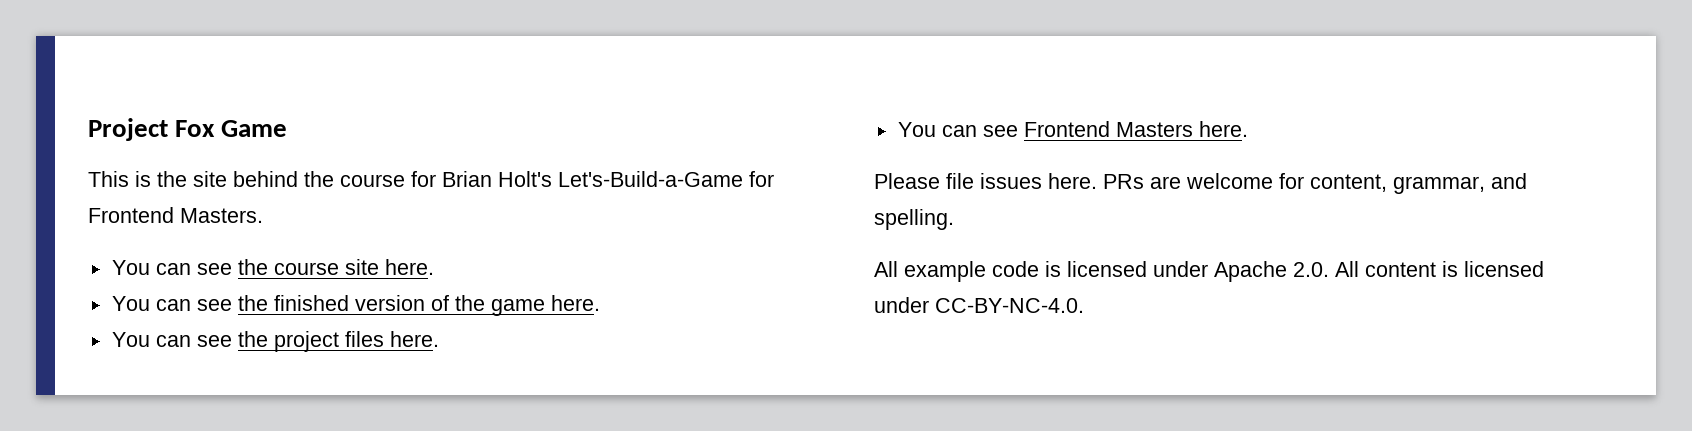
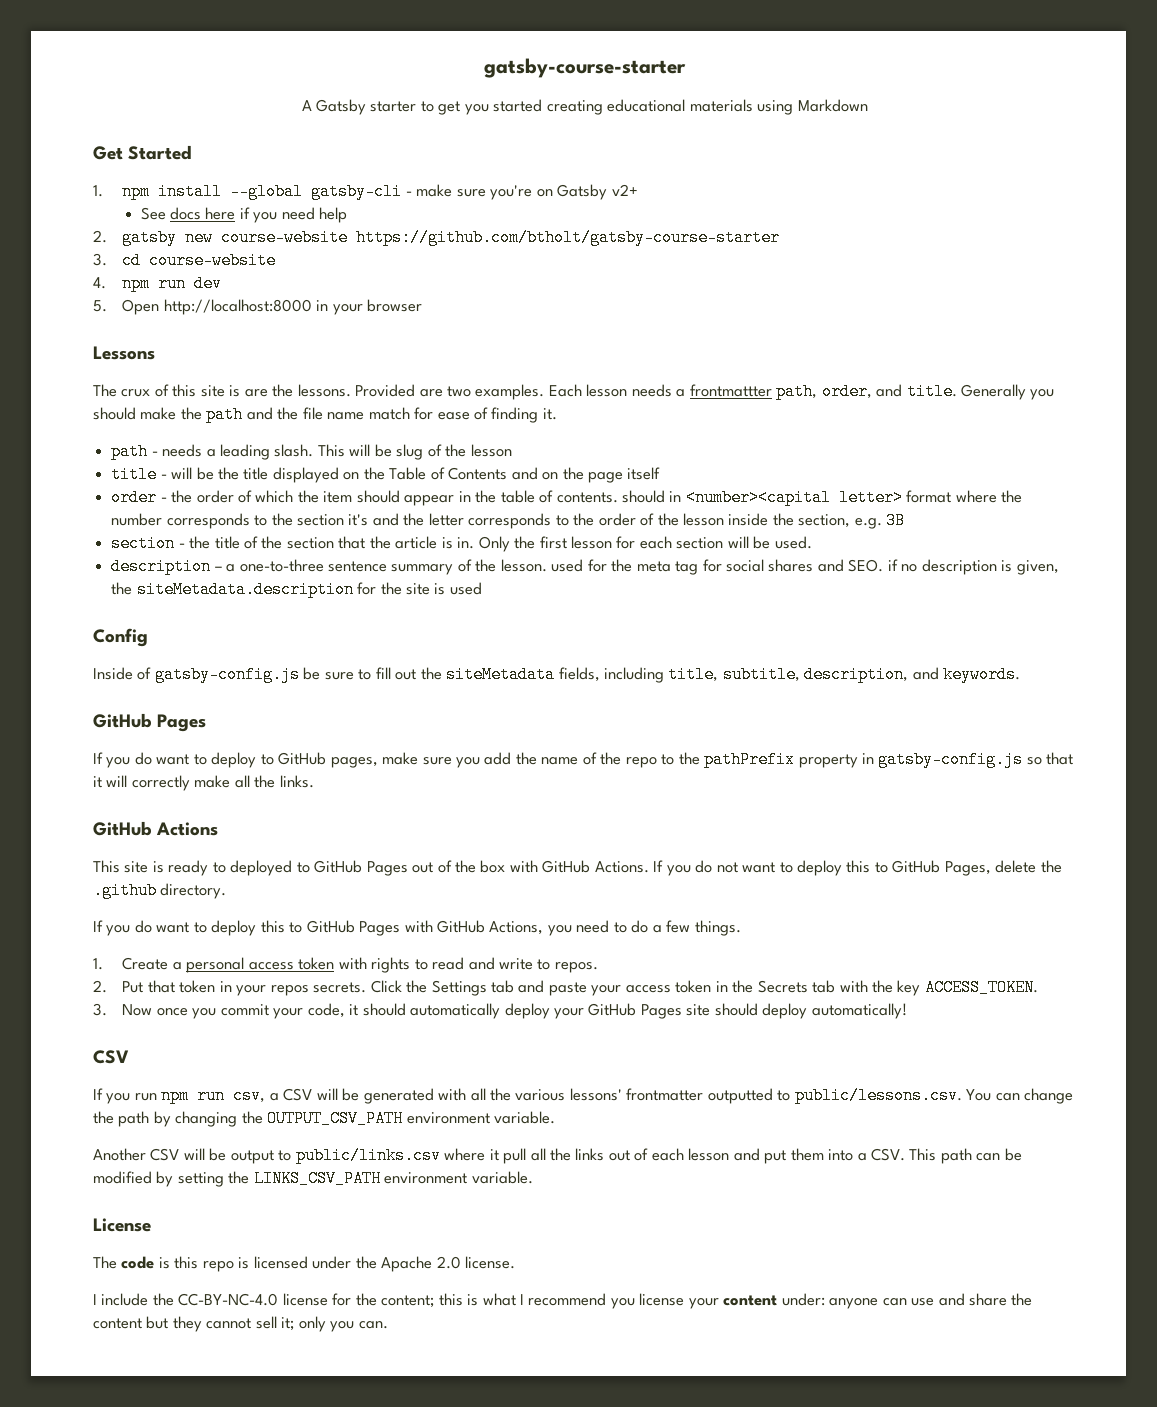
[88,118,288,141] [88,171,774,187] [88,207,263,223] [111,259,434,275] [111,295,600,316] [111,331,439,352] [897,121,1248,137] [874,173,1527,194] [874,209,954,230] [874,261,1544,282] [874,297,1084,313] Project Fox Game // This is the site behind the course for Brian Holt's Let's-Build-a-Game for Frontend Masters. // You can see the course site here. // You can see the finished version of the game here. // You can see the project files here. // You can see Frontend Masters here. // Please file issues here. PRs are welcome for content, grammar, and spelling. // All example code is licensed under Apache 2.0. All content is licensed under CC-BY-NC-4.0. -> [484,58,686,78] [301,99,868,115] [93,145,193,160] [93,183,638,200] [140,207,348,223] [93,229,781,246] [93,252,277,269] [93,275,223,292] [93,299,423,315] [93,346,155,360] [93,383,1055,400] [93,406,557,423] [111,443,512,460] [111,466,661,483] [111,489,1023,506] [111,512,906,529] [111,535,812,552] [111,558,1059,575] [111,581,482,598] [93,628,148,647] [93,666,1021,683] [93,713,207,732] [93,751,1074,768] [93,775,314,791] [93,821,219,836] [93,860,1062,876] [93,882,227,899] [93,920,741,936] [93,957,598,973] [93,979,1038,996] [93,1003,907,1019] [93,1050,129,1064] [93,1087,1074,1104] [93,1110,556,1127] [93,1147,1022,1164] [93,1170,533,1187] [93,1218,151,1232] [93,1256,516,1272] [93,1293,1033,1309] [93,1316,388,1332] gatsby-course-starter // A Gatsby starter to get you started creating educational materials using Markdown // Get Started // 1. npm install --global gatsby-cli - make sure you're on Gatsby v2+ // See docs here if you need help // 2. gatsby new course-website https://github.com/btholt/gatsby-course-starter // 3. cd course-website // 4. npm run dev // 5. Open http://localhost:8000 in your browser // Lessons // The crux of this site is are the lessons. Provided are two examples. Each lesson needs a frontmattter path, order, and title. Generally you should make the path and the file name match for ease of finding it. // path - needs a leading slash. This will be slug of the lesson // title - will be the title displayed on the Table of Contents and on the page itself // order - the order of which the item should appear in the table of contents. should in <number><capital letter> format where the number corresponds to the section it's and the letter corresponds to the order of the lesson inside the section, e.g. 3B // section - the title of the section that the article is in. Only the first lesson for each section will be used. // description – a one-to-three sentence summary of the lesson. used for the meta tag for social shares and SEO. if no description is given, the siteMetadata.description for the site is used // Config // Inside of gatsby-config.js be sure to fill out the siteMetadata fields, including title, subtitle, description, and keywords. // GitHub Pages // If you do want to deploy to GitHub pages, make sure you add the name of the repo to the pathPrefix property in gatsby-config.js so that it will correctly make all the links. // GitHub Actions // This site is ready to deployed to GitHub Pages out of the box with GitHub Actions. If you do not want to deploy this to GitHub Pages, delete the .github directory. // If you do want to deploy this to GitHub Pages with GitHub Actions, you need to do a few things. // 1. Create a personal access token with rights to read and write to repos. // 2. Put that token in your repos secrets. Click the Settings tab and paste your access token in the Secrets tab with the key ACCESS_TOKEN. // 3. Now once you commit your code, it should automatically deploy your GitHub Pages site should deploy automatically! // CSV // If you run npm run csv, a CSV will be generated with all the various lessons' frontmatter outputted to public/lessons.csv. You can change the path by changing the OUTPUT_CSV_PATH environment variable. // Another CSV will be output to public/links.csv where it pull all the links out of each lesson and put them into a CSV. This path can be modified by setting the LINKS_CSV_PATH environment variable. // License // The code is this repo is licensed under the Apache 2.0 license. // I include the CC-BY-NC-4.0 license for the content; this is what I recommend you license your content under: anyone can use and share the content but they cannot sell it; only you can.

